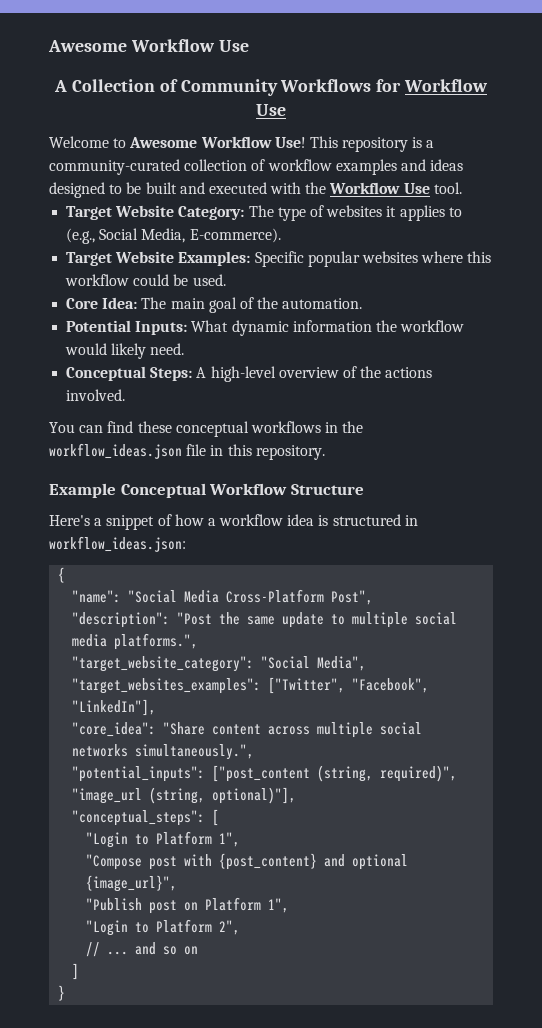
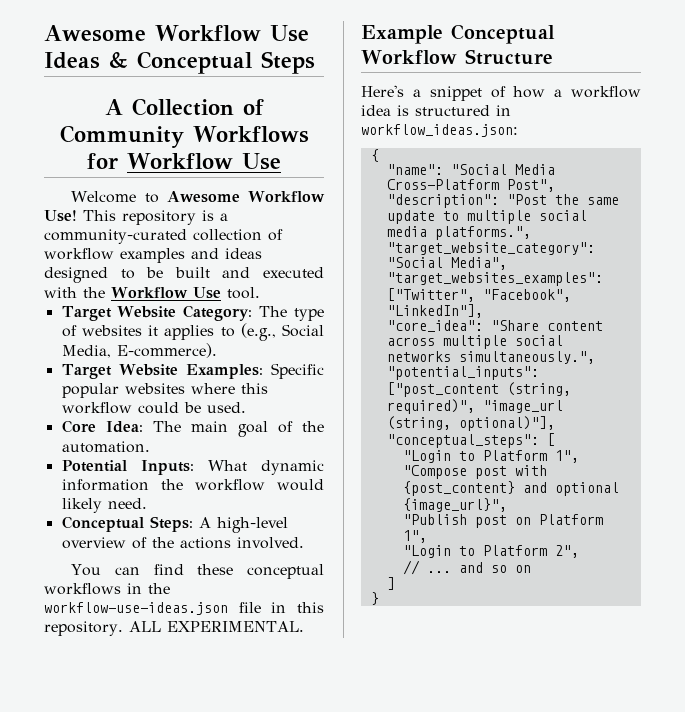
(249, 46) none -> [44,51,315,74] Ideas & Conceptual Steps
[49,443,182,459] workflow_ideas.json -> [44,602,228,615] workflow-use-ideas.json
(325, 452) none -> [128,621,304,632] ALL EXPERIMENTAL.

